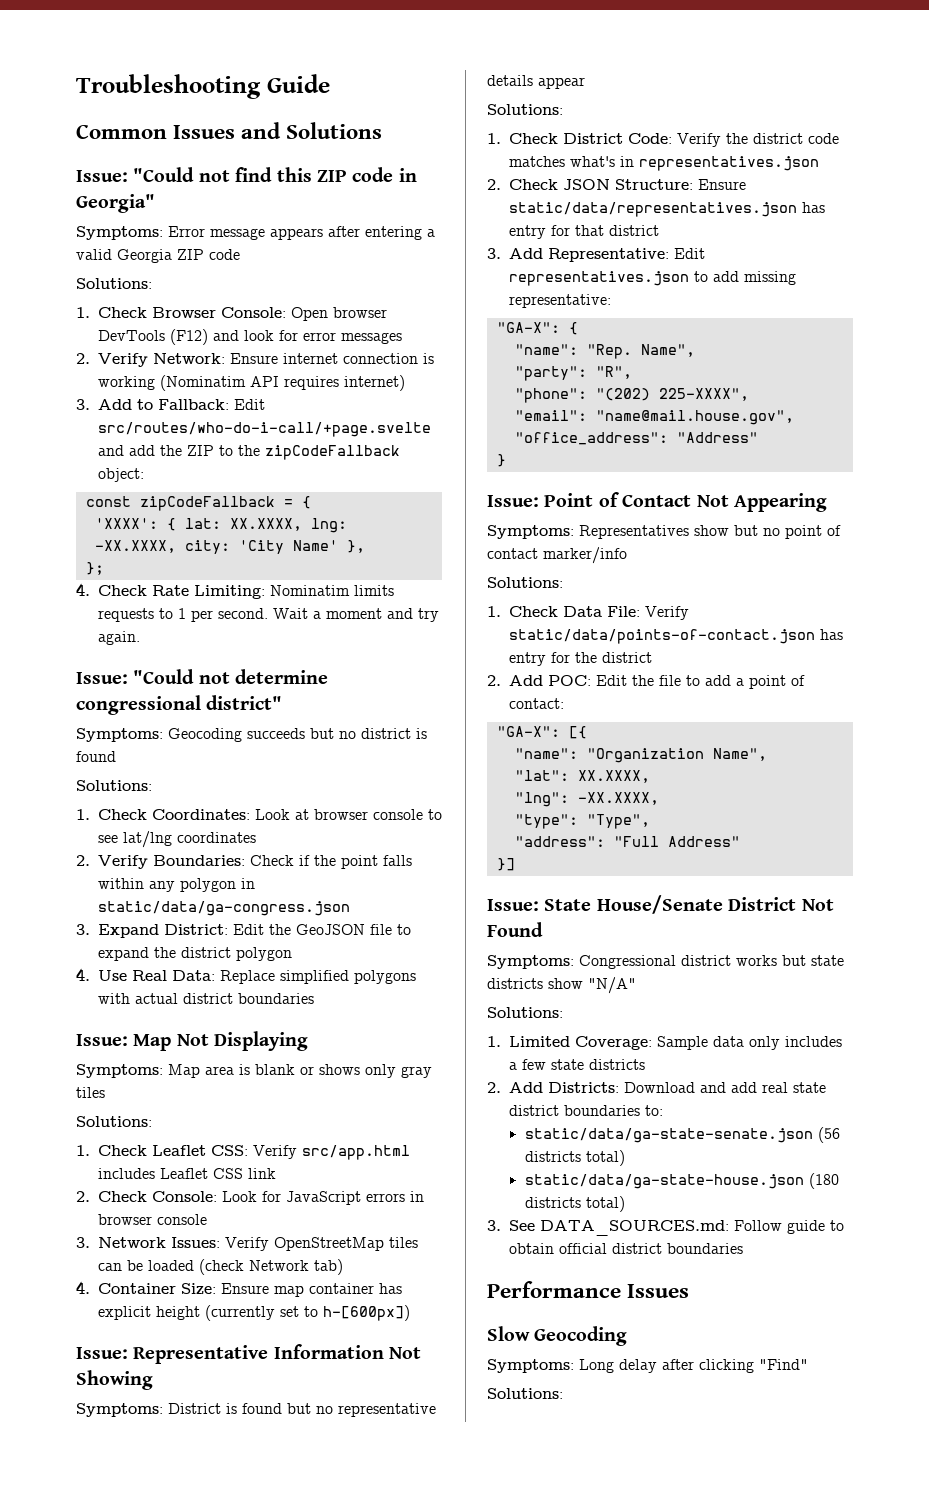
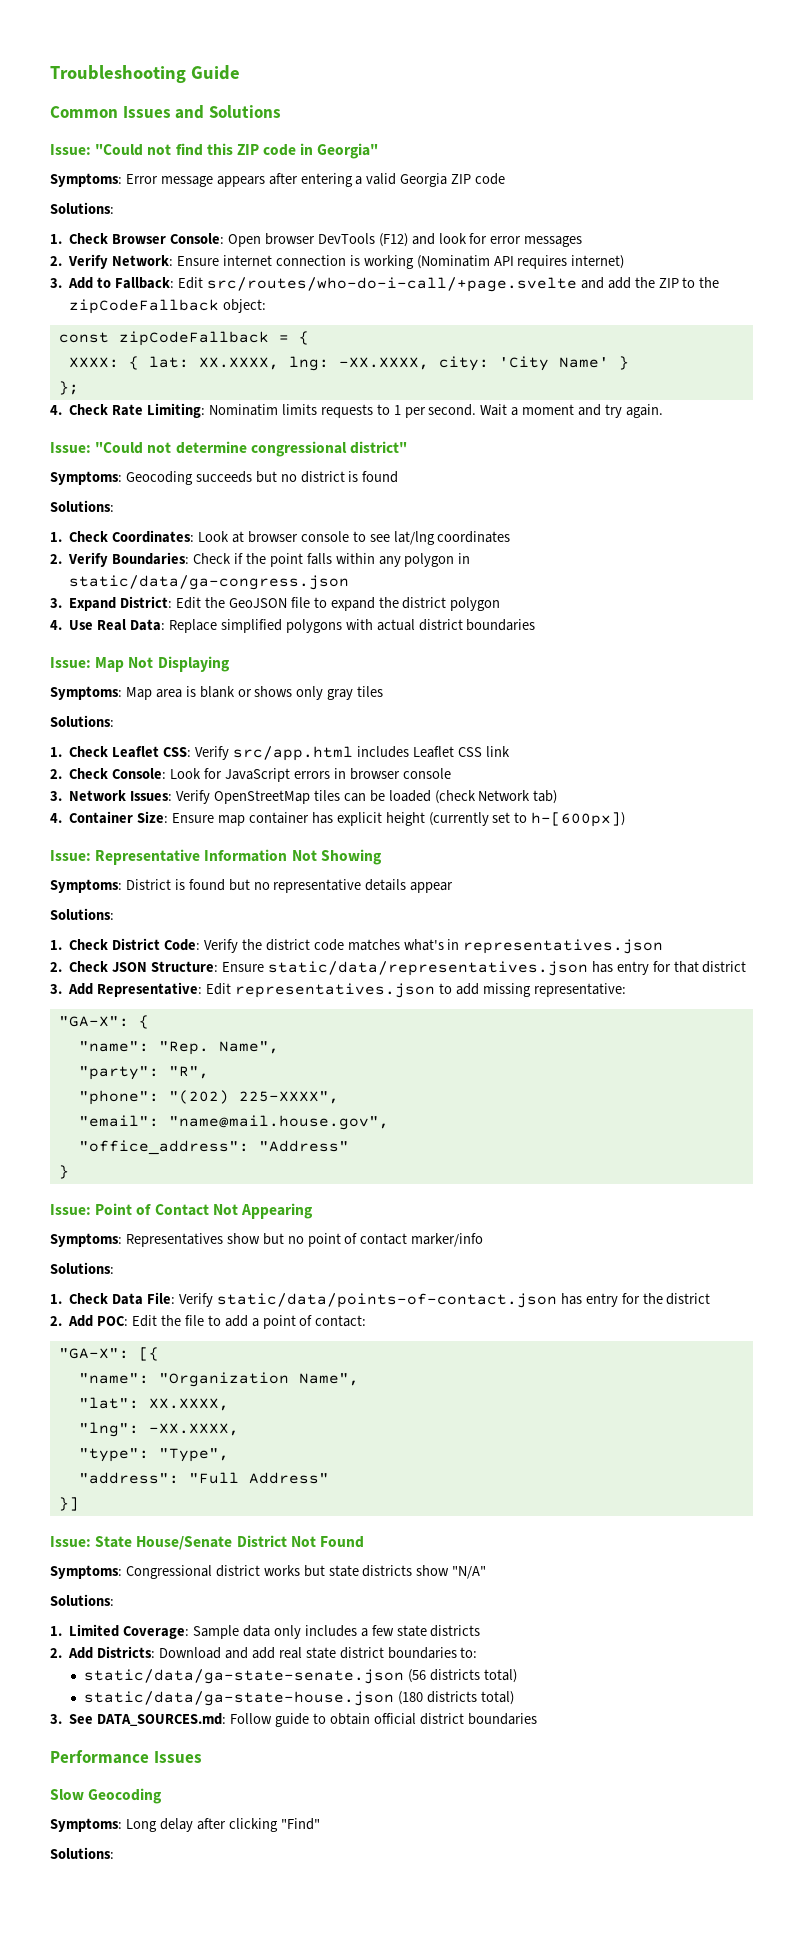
[94,518,158,529] 'XXXX': -> [68,357,119,368] XXXX:
[346,540,365,553] }, -> [618,356,629,370] }

